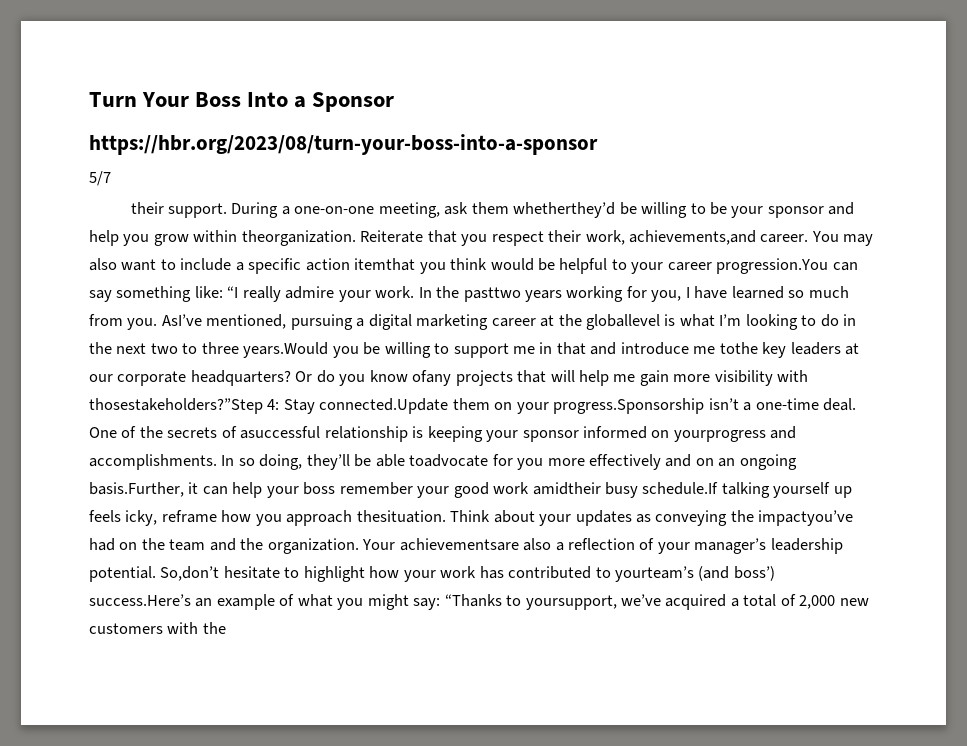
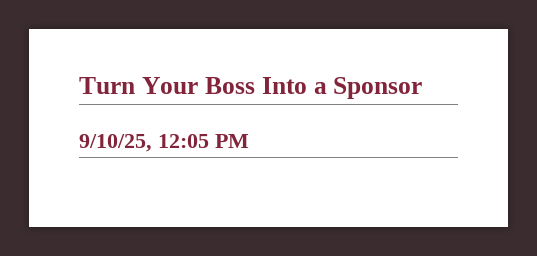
[89,134,598,155] [89,171,111,186] [130,202,855,218] [89,230,874,246] [89,258,858,274] [89,286,849,302] [89,314,857,330] [89,342,860,358] [89,370,809,386] [89,398,857,414] [89,426,797,442] [89,454,797,470] [89,482,852,498] [89,510,854,526] [89,538,843,554] [89,566,775,582] [89,594,869,610] [89,622,226,634] https://hbr.org/2023/08/turn-your-boss-into-a-sponsor // 5/7 // their support. During a one-on-one meeting, ask them whetherthey’d be willing to be your sponsor and help you grow within theorganization. Reiterate that you respect their work, achievements,and career. You may also want to include a specific action itemthat you think would be helpful to your career progression.You can say something like: “I really admire your work. In the pasttwo years working for you, I have learned so much from you. AsI’ve mentioned, pursuing a digital marketing career at the globallevel is what I’m looking to do in the next two to three years.Would you be willing to support me in that and introduce me tothe key leaders at our corporate headquarters? Or do you know ofany projects that will help me gain more visibility with thosestakeholders?”Step 4: Stay connected.Update them on your progress.Sponsorship isn’t a one-time deal. One of the secrets of asuccessful relationship is keeping your sponsor informed on yourprogress and accomplishments. In so doing, they’ll be able toadvocate for you more effectively and on an ongoing basis.Further, it can help your boss remember your good work amidtheir busy schedule.If talking yourself up feels icky, reframe how you approach thesituation. Think about your updates as conveying the impactyou’ve had on the team and the organization. Your achievementsare also a reflection of your manager’s leadership potential. So,don’t hesitate to highlight how your work has contributed to yourteam’s (and boss’) success.Here’s an example of what you might say: “Thanks to yoursupport, we’ve acquired a total of 2,000 new customers with the -> [79,134,249,152] 9/10/25, 12:05 PM

